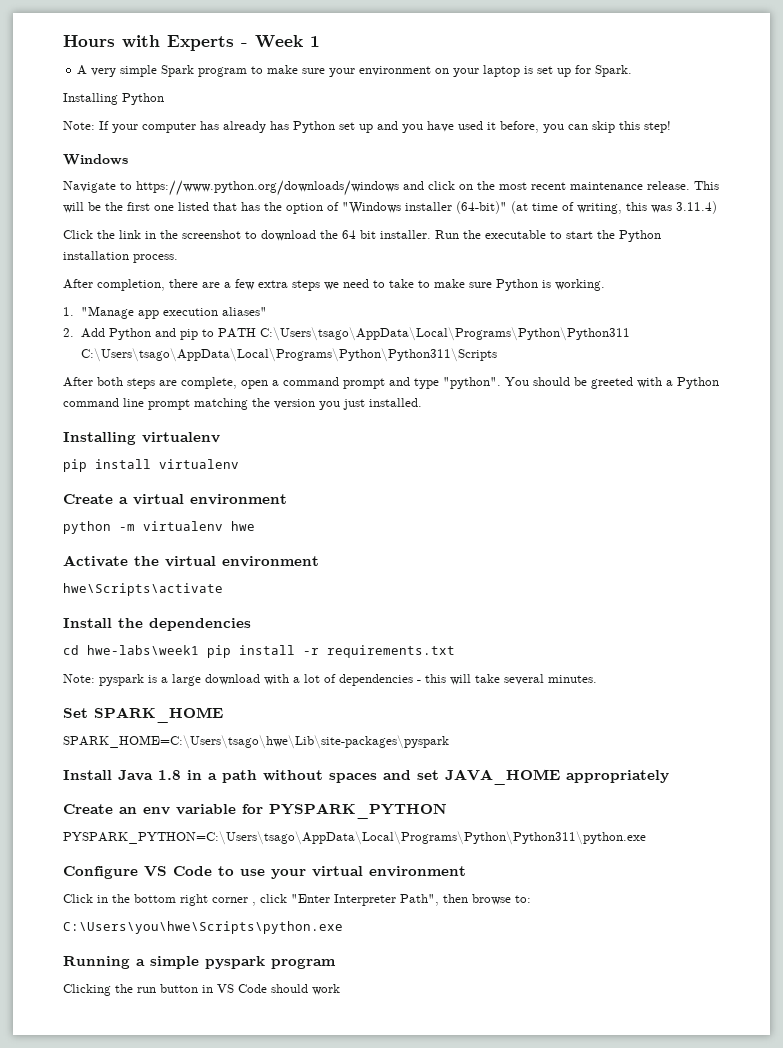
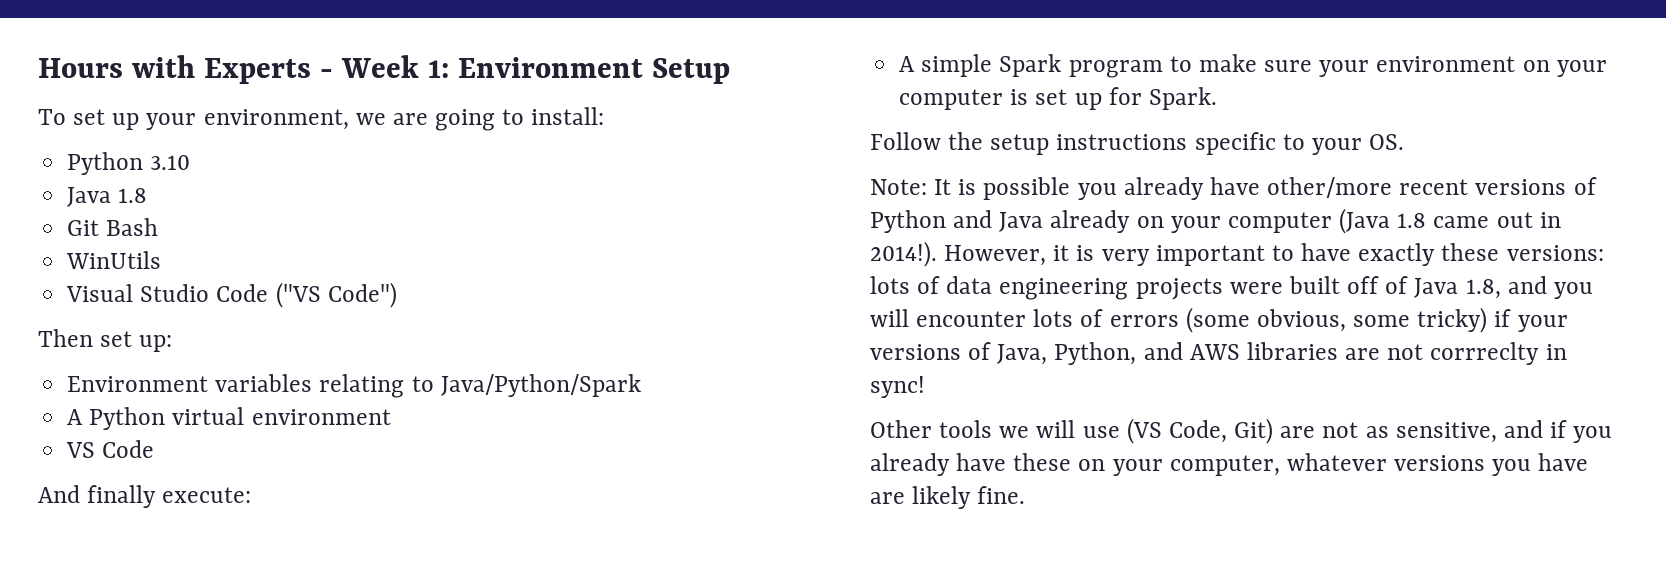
[310,36,320,47] [77,65,117,77] 1 // A very -> [428,57,731,84] [38,107,605,131] [67,152,191,175] [67,187,148,207] [67,218,159,236] [66,251,162,269] [66,282,397,308] [38,329,173,352] [67,374,641,398] [67,407,391,430] [66,440,155,458] [38,485,252,508] [899,56,916,72] 1: Environment Setup // To set up your environment, we are going to install: // Python 3.10 // Java 1.8 // Git Bash // WinUtils // Visual Studio Code ("VS Code") // Then set up: // Environment variables relating to Java/Python/Spark // A Python virtual environment // VS Code // And finally execute: // A
[483,65,521,77] laptop -> [899,89,1004,110] computer
[63,93,164,105] [63,121,671,133] [63,154,128,165] [63,180,719,196] [63,201,717,214] [63,230,661,242] [63,251,178,263] [63,279,605,291] [63,306,268,319] [63,327,631,341] [81,348,498,362] [63,377,719,389] [63,398,422,410] [63,432,220,445] [63,459,239,472] [63,494,287,505] [63,521,255,534] [63,555,319,567] [63,583,223,596] [63,618,251,631] [63,645,455,658] [63,674,597,686] [63,707,223,723] [63,735,449,749] [63,769,669,785] [63,803,447,819] [63,831,646,845] [63,866,466,879] [63,894,531,906] [63,921,343,934] [63,956,336,969] [63,984,340,996] Installing Python // Note: If your computer has already has Python set up and you have used it before, you can skip this step! // Windows // Navigate to https://www.python.org/downloads/windows and click on the most recent maintenance release. This will be the first one listed that has the option of "Windows installer (64-bit)" (at time of writing, this was 3.11.4) // Click the link in the screenshot to download the 64 bit installer. Run the executable to start the Python installation process. // After completion, there are a few extra steps we need to take to make sure Python is working. // 1. "Manage app execution aliases" // 2. Add Python and pip to PATH C:\Users\tsago\AppData\Local\Programs\Python\Python311 C:\Users\tsago\AppData\Local\Programs\Python\Python311\Scripts // After both steps are complete, open a command prompt and type "python". You should be greeted with a Python command line prompt matching the version you just installed. // Installing virtualenv // pip install virtualenv // Create a virtual environment // python -m virtualenv hwe // Activate the virtual environment // hwe\Scripts\activate // Install the dependencies // cd hwe-labs\week1 pip install -r requirements.txt // Note: pyspark is a large download with a lot of dependencies - this will take several minutes. // Set SPARK_HOME // SPARK_HOME=C:\Users\tsago\hwe\Lib\site-packages\pyspark // Install Java 1.8 in a path without spaces and set JAVA_HOME appropriately // Create an env variable for PYSPARK_PYTHON // PYSPARK_PYTHON=C:\Users\tsago\AppData\Local\Programs\Python\Python311\python.exe // Configure VS Code to use your virtual environment // Click in the bottom right corner , click "Enter Interpreter Path", then browse to: // C:\Users\you\hwe\Scripts\python.exe // Running a simple pyspark program // Clicking the run button in VS Code should work -> [870,132,1405,155] [870,177,1597,200] [870,208,1561,234] [870,241,1604,267] [870,276,1593,300] [870,307,1568,333] [870,342,1567,365] [870,376,925,398] [870,418,1613,444] [870,453,1589,476] [870,486,1026,509] Follow the setup instructions specific to your OS. // Note: It is possible you already have other/more recent versions of Python and Java already on your computer (Java 1.8 came out in 2014!). However, it is very important to have exactly these versions: lots of data engineering projects were built off of Java 1.8, and you will encounter lots of errors (some obvious, some tricky) if your versions of Java, Python, and AWS libraries are not corrreclty in sync! // Other tools we will use (VS Code, Git) are not as sensitive, and if you already have these on your computer, whatever versions you have are likely fine.

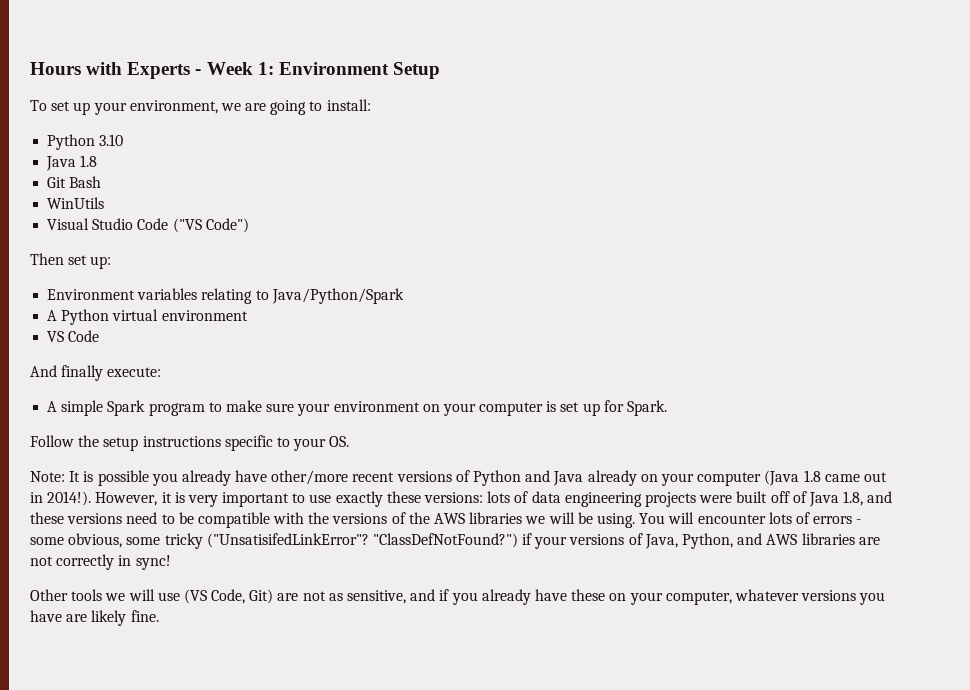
[1301,243,1352,261] have -> [309,494,332,503] use
[1553,282,1593,299] you -> [30,512,666,528] these versions need to be compatible with the versions of the AWS libraries we will be using. You
[1185,307,1488,333] (some obvious, some tricky) -> [856,519,862,524] [30,533,518,549] - some obvious, some tricky ("UnsatisifedLinkError"? "ClassDefNotFound?")
[1430,342,1540,365] corrreclty -> [56,554,115,570] correctly

